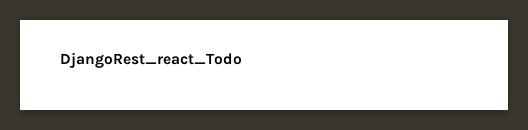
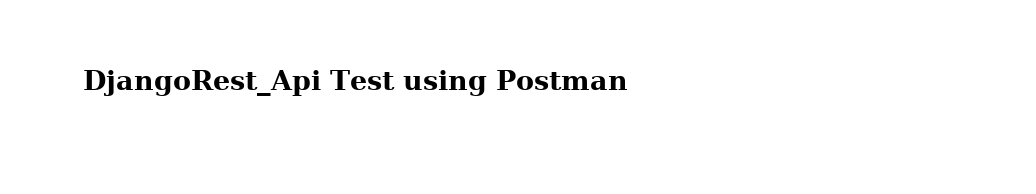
[60,52,242,68] DjangoRest_react_Todo -> [83,70,628,96] DjangoRest_Api Test using Postman

